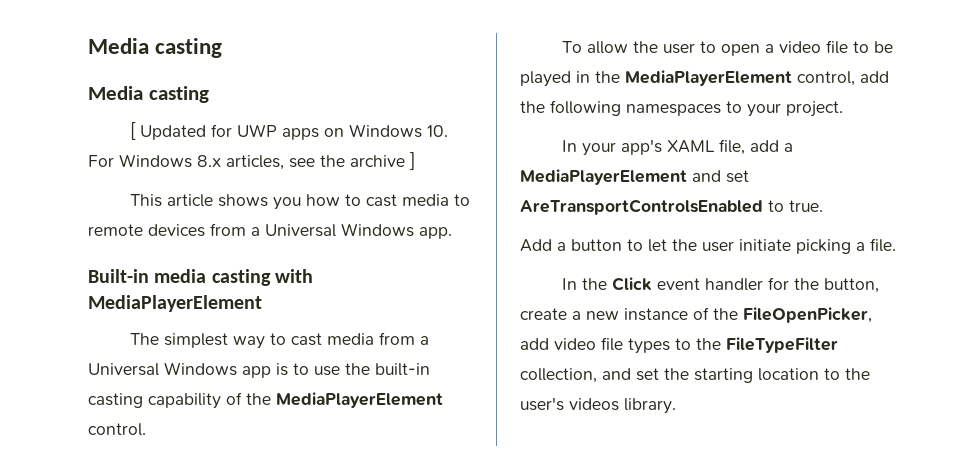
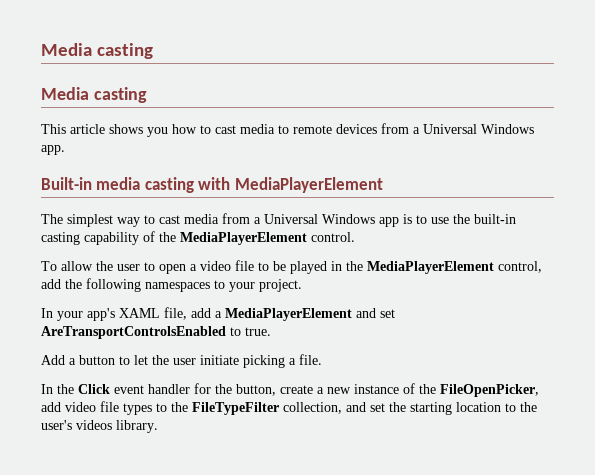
[129,122,448,140] [88,152,415,170] // [ Updated for UWP apps on Windows 10. For Windows 8.x articles, see the archive ] -> (147, 95) none

